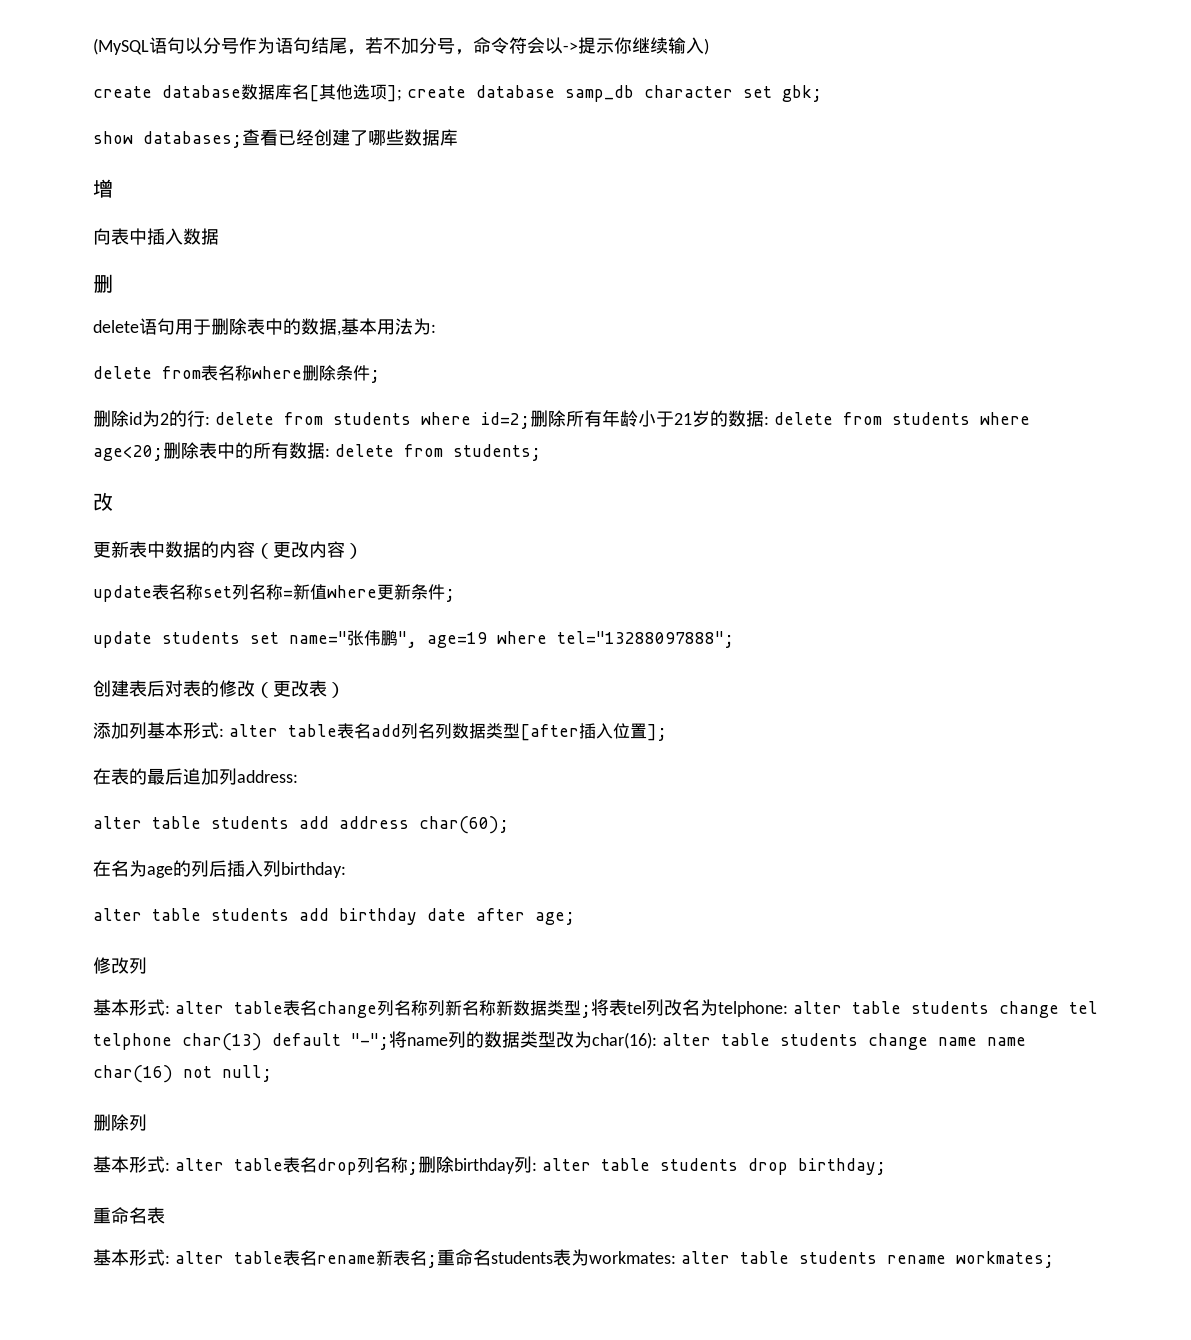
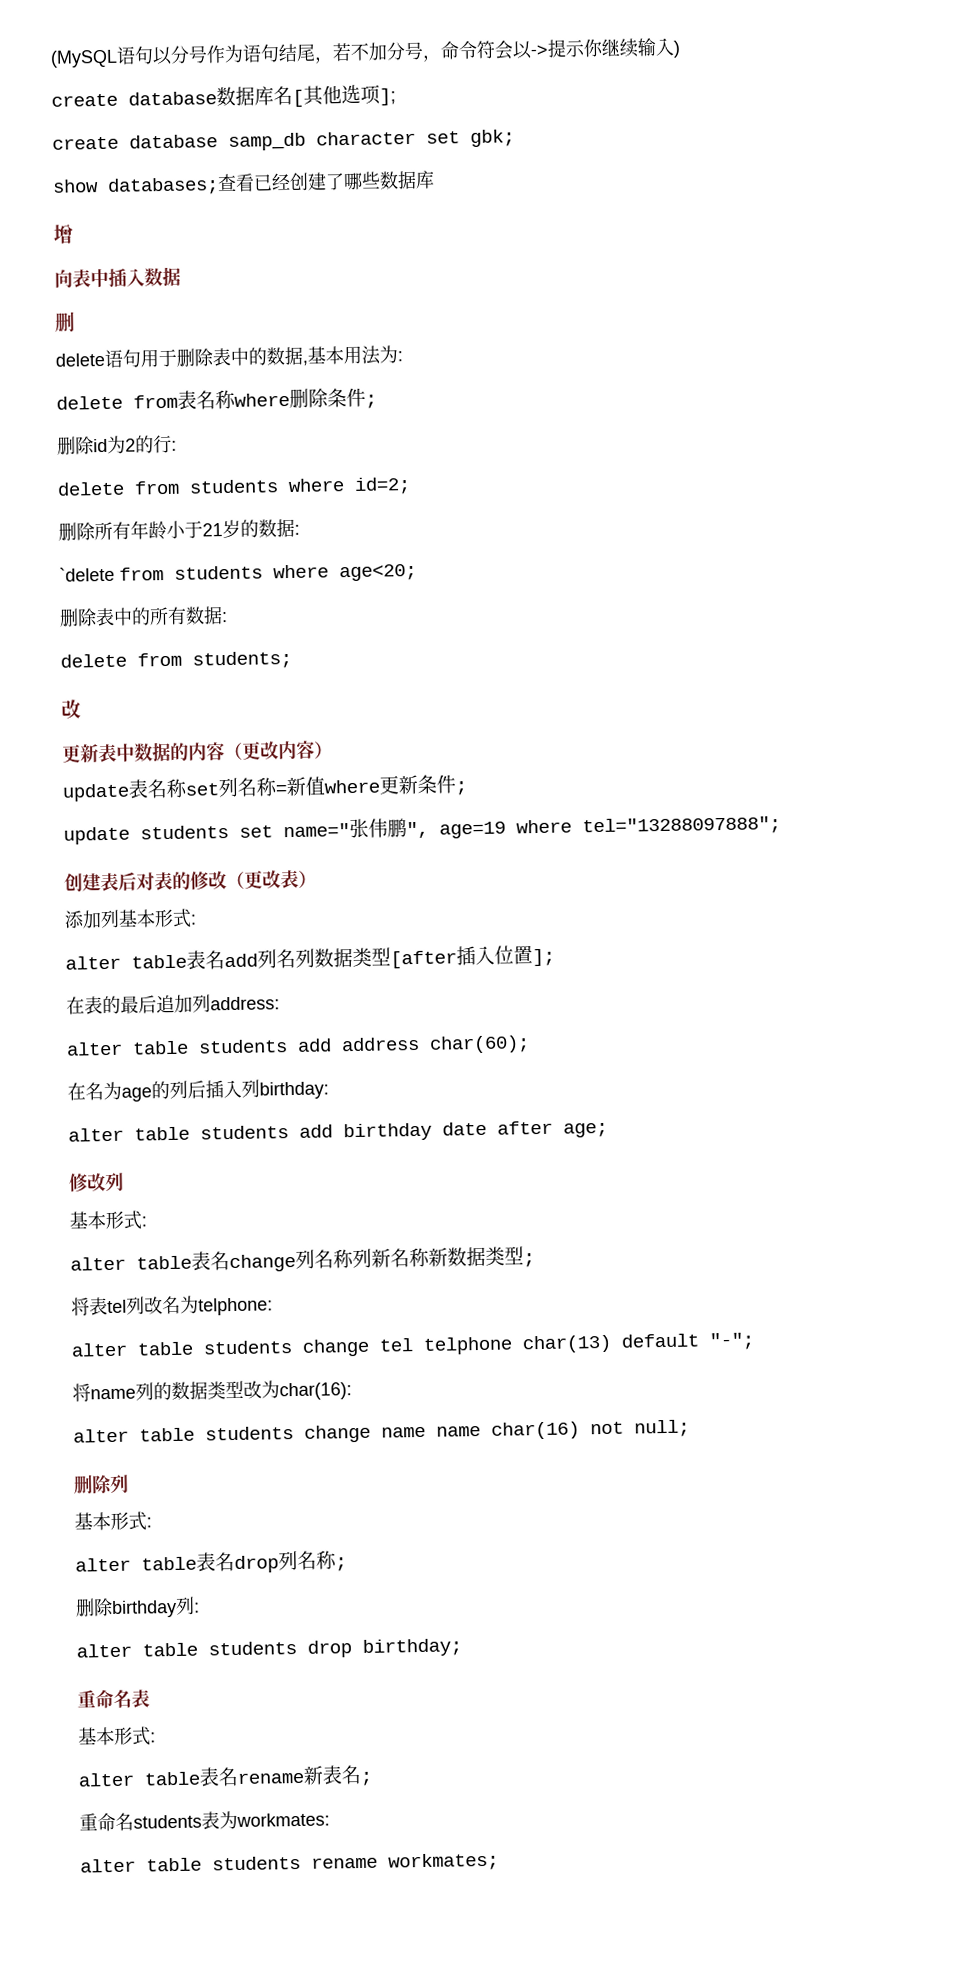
(402, 93) none -> (396, 97) //
(210, 420) none -> (177, 445) //
(530, 420) none -> (411, 486) //
[773,412,833,425] delete -> [59,566,115,582] // `delete
(163, 453) none -> (417, 572) //
(330, 452) none -> (228, 617) //
(224, 732) none -> (197, 919) //
(170, 1009) none -> (147, 1221) //
(591, 1011) none -> (535, 1260) //
(788, 1009) none -> (273, 1306) //
(389, 1041) none -> (754, 1341) //
(657, 1040) none -> (352, 1391) //
(170, 1166) none -> (152, 1522) //
(418, 1168) none -> (347, 1564) //
(537, 1166) none -> (200, 1607) //
(170, 1259) none -> (156, 1737) //
(437, 1261) none -> (373, 1778) //
(676, 1257) none -> (330, 1820) //

